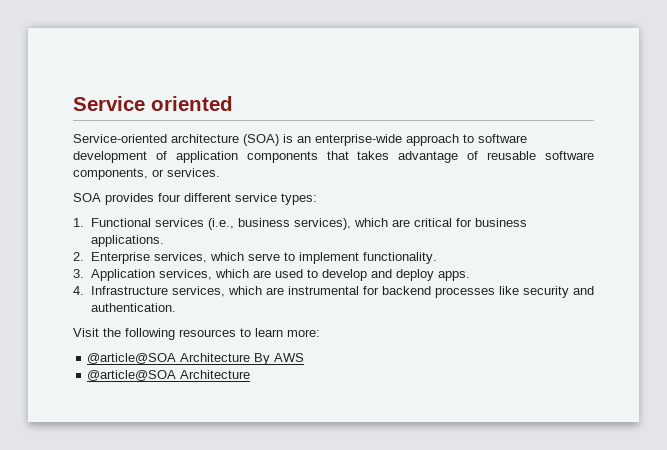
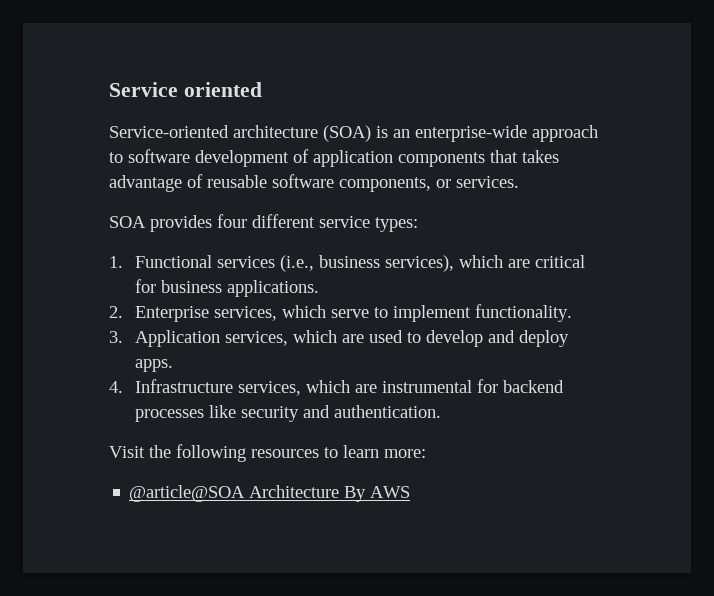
[87,370,251,381] // @article@SOA Architecture -> (411, 492) none

